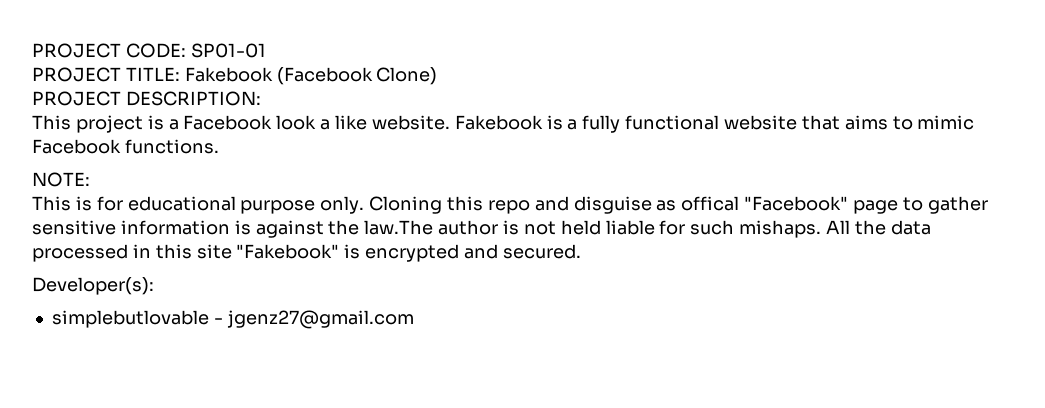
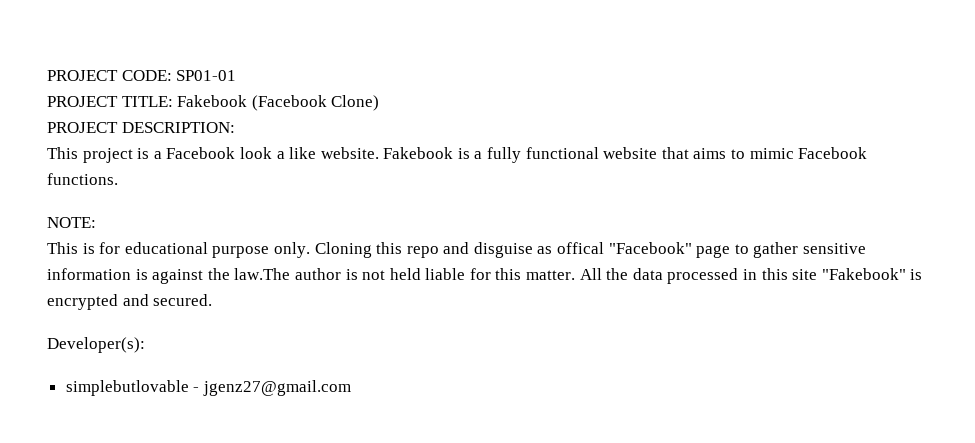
[690,220,822,238] such mishaps. -> [495,268,576,280] this matter.

